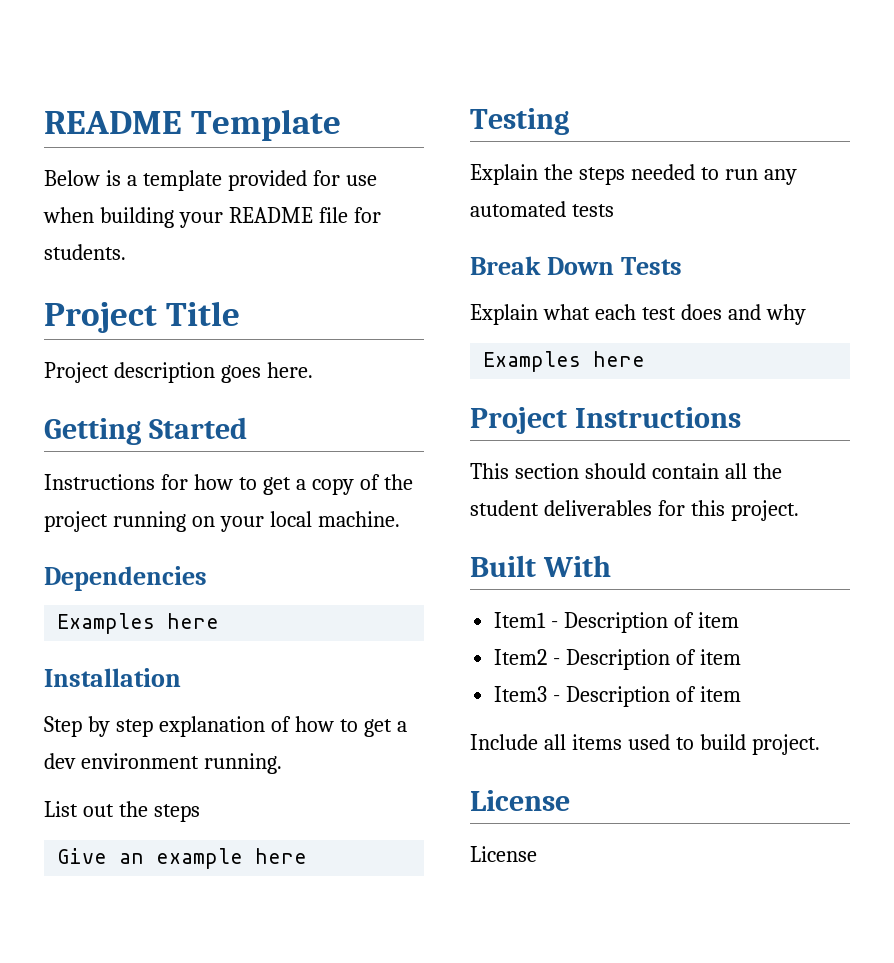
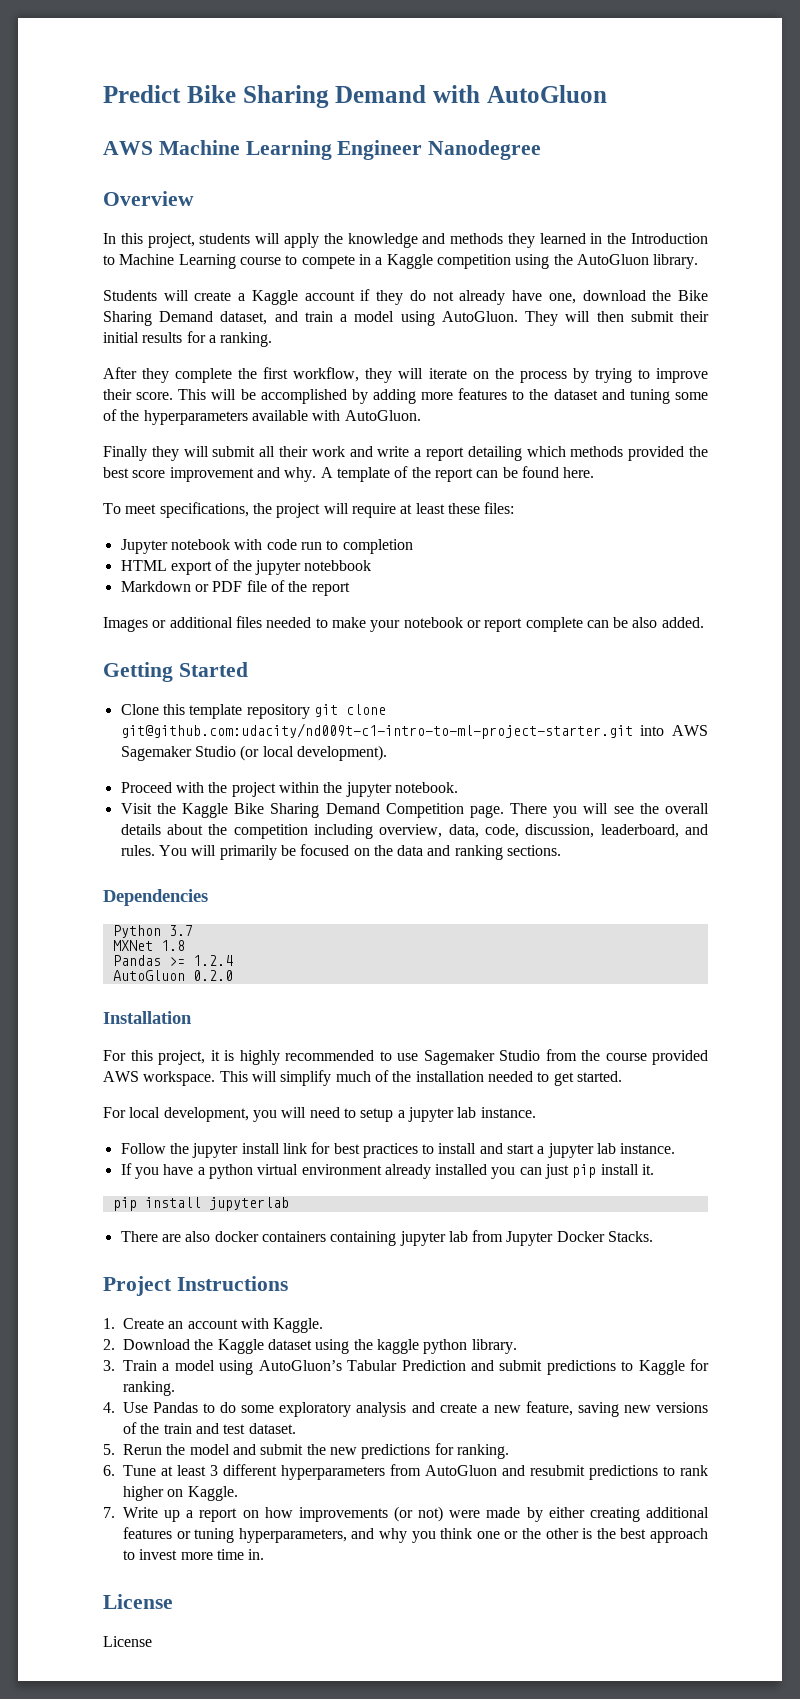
[44,109,342,141] [44,170,377,191] [43,207,381,228] [44,244,126,260] [44,301,241,333] [44,362,313,383] [44,417,247,445] [44,474,413,495] [44,511,400,532] [44,566,207,591] [57,613,220,634] [44,668,181,687] [44,716,407,737] [44,753,282,774] [44,801,200,822] [57,848,308,869] [470,108,569,135] [470,164,797,185] [470,201,614,217] [470,256,682,275] [470,304,806,325] [483,351,646,372] [470,407,741,434] [470,463,782,479] [470,500,799,521] [470,555,611,577] [494,612,739,633] [494,649,741,670] [494,686,741,707] [470,734,820,755] README Template // Below is a template provided for use when building your README file for students. // Project Title // Project description goes here. // Getting Started // Instructions for how to get a copy of the project running on your local machine. // Dependencies // Examples here // Installation // Step by step explanation of how to get a dev environment running. // List out the steps // Give an example here // Testing // Explain the steps needed to run any automated tests // Break Down Tests // Explain what each test does and why // Examples here // Project Instructions // This section should contain all the student deliverables for this project. // Built With // Item1 - Description of item // Item2 - Description of item // Item3 - Description of item // Include all items used to build project. -> [103,85,607,108] [103,140,542,160] [103,191,194,206] [103,233,708,248] [103,254,699,269] [103,289,709,305] [103,311,709,326] [103,331,273,347] [103,367,708,383] [103,388,708,404] [103,409,421,425] [103,446,708,461] [103,466,595,482] [103,502,515,518] [120,539,413,554] [120,559,372,575] [120,580,350,596] [103,616,704,632] [103,662,248,682] [120,704,386,719] [120,723,709,739] [120,745,387,761] [120,782,458,797] [120,803,709,818] [120,824,709,839] [120,844,562,860] [103,889,208,906] [112,925,193,938] [112,940,185,951] [112,955,233,966] [112,970,233,981] [103,1011,192,1024] [103,1049,708,1065] [103,1070,622,1086] [103,1107,536,1122] [120,1142,676,1158] [120,1163,655,1179] [112,1197,289,1211] [120,1230,654,1246] [103,1276,288,1296] [103,1318,324,1333] [103,1339,517,1354] [103,1359,709,1375] [123,1381,175,1396] [103,1401,708,1417] [123,1422,296,1434] [103,1443,509,1459] [103,1464,708,1480] [123,1486,238,1501] [103,1506,710,1522] [123,1527,709,1543] [123,1549,265,1560] Predict Bike Sharing Demand with AutoGluon // AWS Machine Learning Engineer Nanodegree // Overview // In this project, students will apply the knowledge and methods they learned in the Introduction to Machine Learning course to compete in a Kaggle competition using the AutoGluon library. // Students will create a Kaggle account if they do not already have one, download the Bike Sharing Demand dataset, and train a model using AutoGluon. They will then submit their initial results for a ranking. // After they complete the first workflow, they will iterate on the process by trying to improve their score. This will be accomplished by adding more features to the dataset and tuning some of the hyperparameters available with AutoGluon. // Finally they will submit all their work and write a report detailing which methods provided the best score improvement and why. A template of the report can be found here. // To meet specifications, the project will require at least these files: // Jupyter notebook with code run to completion // HTML export of the jupyter notebbook // Markdown or PDF file of the report // Images or additional files needed to make your notebook or report complete can be also added. // Getting Started // Clone this template repository git clone git@github.com:udacity/nd009t-c1-intro-to-ml-project-starter.git into AWS Sagemaker Studio (or local development). // Proceed with the project within the jupyter notebook. // Visit the Kaggle Bike Sharing Demand Competition page. There you will see the overall details about the competition including overview, data, code, discussion, leaderboard, and rules. You will primarily be focused on the data and ranking sections. // Dependencies // Python 3.7 // MXNet 1.8 // Pandas >= 1.2.4 // AutoGluon 0.2.0 // Installation // For this project, it is highly recommended to use Sagemaker Studio from the course provided AWS workspace. This will simplify much of the installation needed to get started. // For local development, you will need to setup a jupyter lab instance. // Follow the jupyter install link for best practices to install and start a jupyter lab instance. // If you have a python virtual environment already installed you can just pip install it. // pip install jupyterlab // There are also docker containers containing jupyter lab from Jupyter Docker Stacks. // Project Instructions // 1. Create an account with Kaggle. // 2. Download the Kaggle dataset using the kaggle python library. // 3. Train a model using AutoGluon’s Tabular Prediction and submit predictions to Kaggle for ranking. // 4. Use Pandas to do some exploratory analysis and create a new feature, saving new versions of the train and test dataset. // 5. Rerun the model and submit the new predictions for ranking. // 6. Tune at least 3 different hyperparameters from AutoGluon and resubmit predictions to rank higher on Kaggle. // 7. Write up a report on how improvements (or not) were made by either creating additional features or tuning hyperparameters, and why you think one or the other is the best approach to invest more time in.

